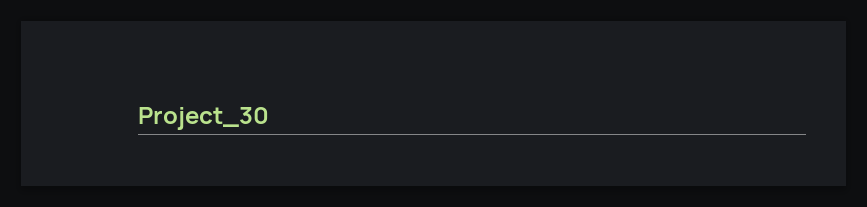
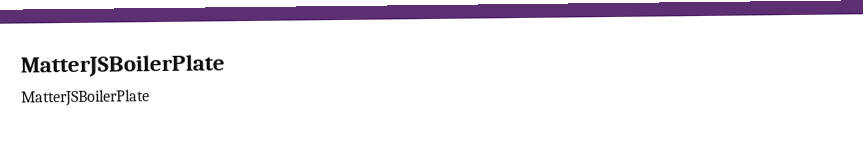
[138,107,269,130] Project_30 -> [20,54,225,78] [21,89,150,107] MatterJSBoilerPlate // MatterJSBoilerPlate

